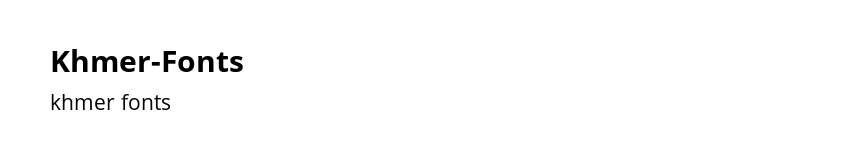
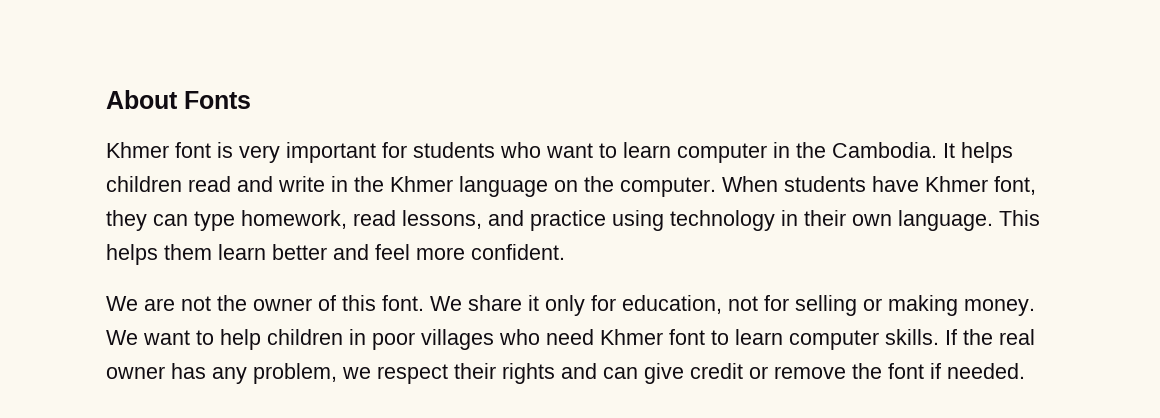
[50,49,244,72] [50,94,171,110] Khmer-Fonts // khmer fonts -> [106,90,251,109] [106,142,1013,163] [106,176,1036,197] [106,210,1040,231] [106,244,565,265] [106,295,1035,316] [106,329,1035,350] [106,363,1025,384] About Fonts // Khmer font is very important for students who want to learn computer in the Cambodia. It helps children read and write in the Khmer language on the computer. When students have Khmer font, they can type homework, read lessons, and practice using technology in their own language. This helps them learn better and feel more confident. // We are not the owner of this font. We share it only for education, not for selling or making money. We want to help children in poor villages who need Khmer font to learn computer skills. If the real owner has any problem, we respect their rights and can give credit or remove the font if needed.

